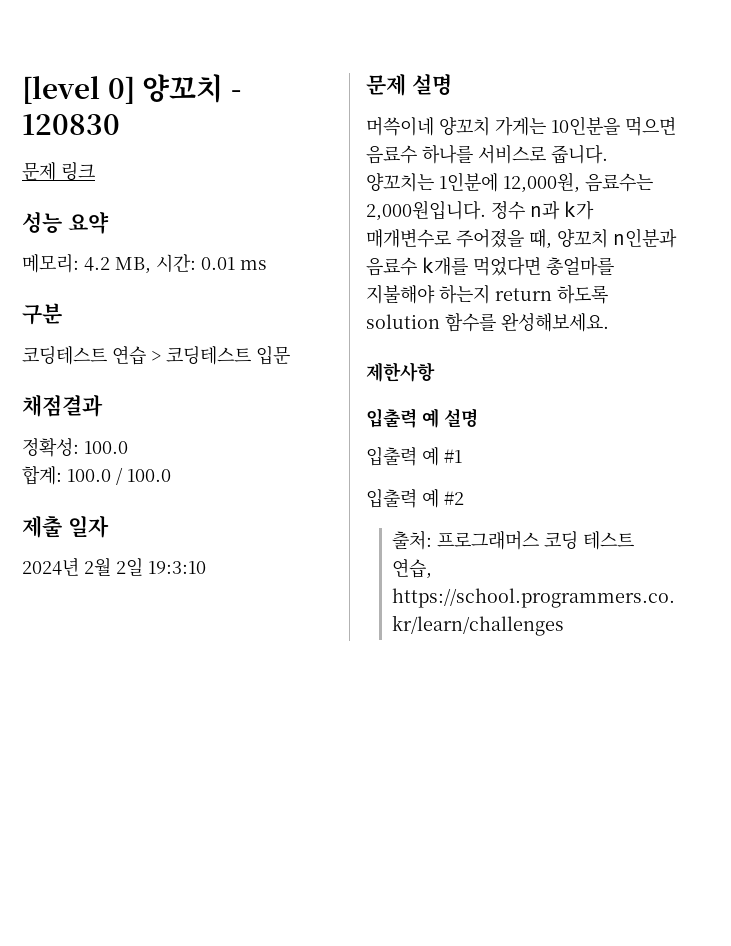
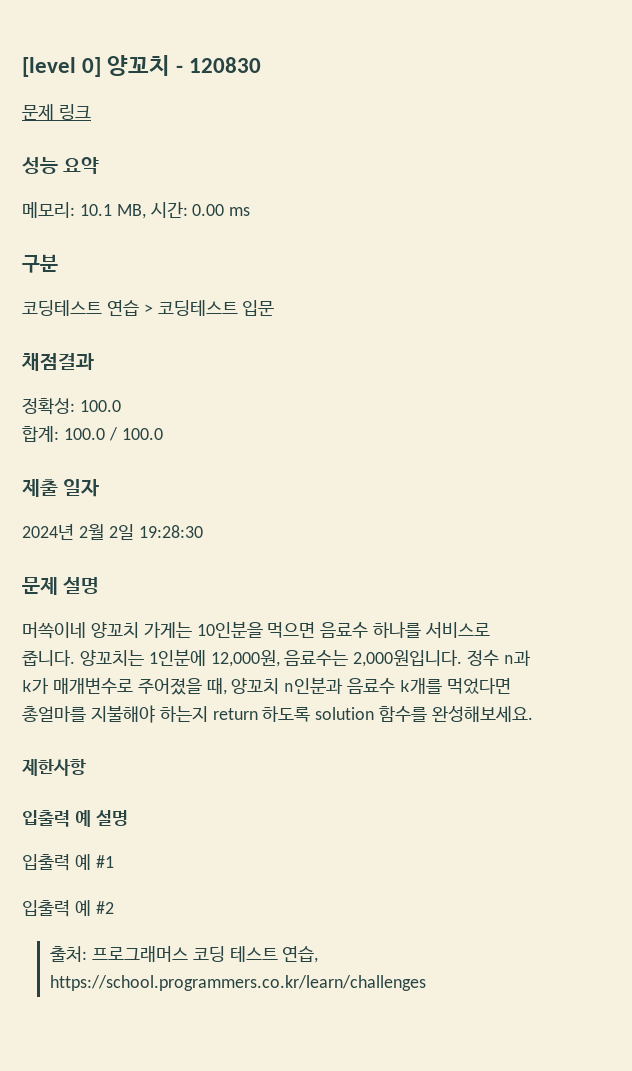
[84,257,110,271] 4.2 -> [79,204,112,216] 10.1
[201,257,235,270] 0.01 -> [192,204,225,216] 0.00
[148,561,206,574] 19:3:10 -> [138,525,203,538] 19:28:30

